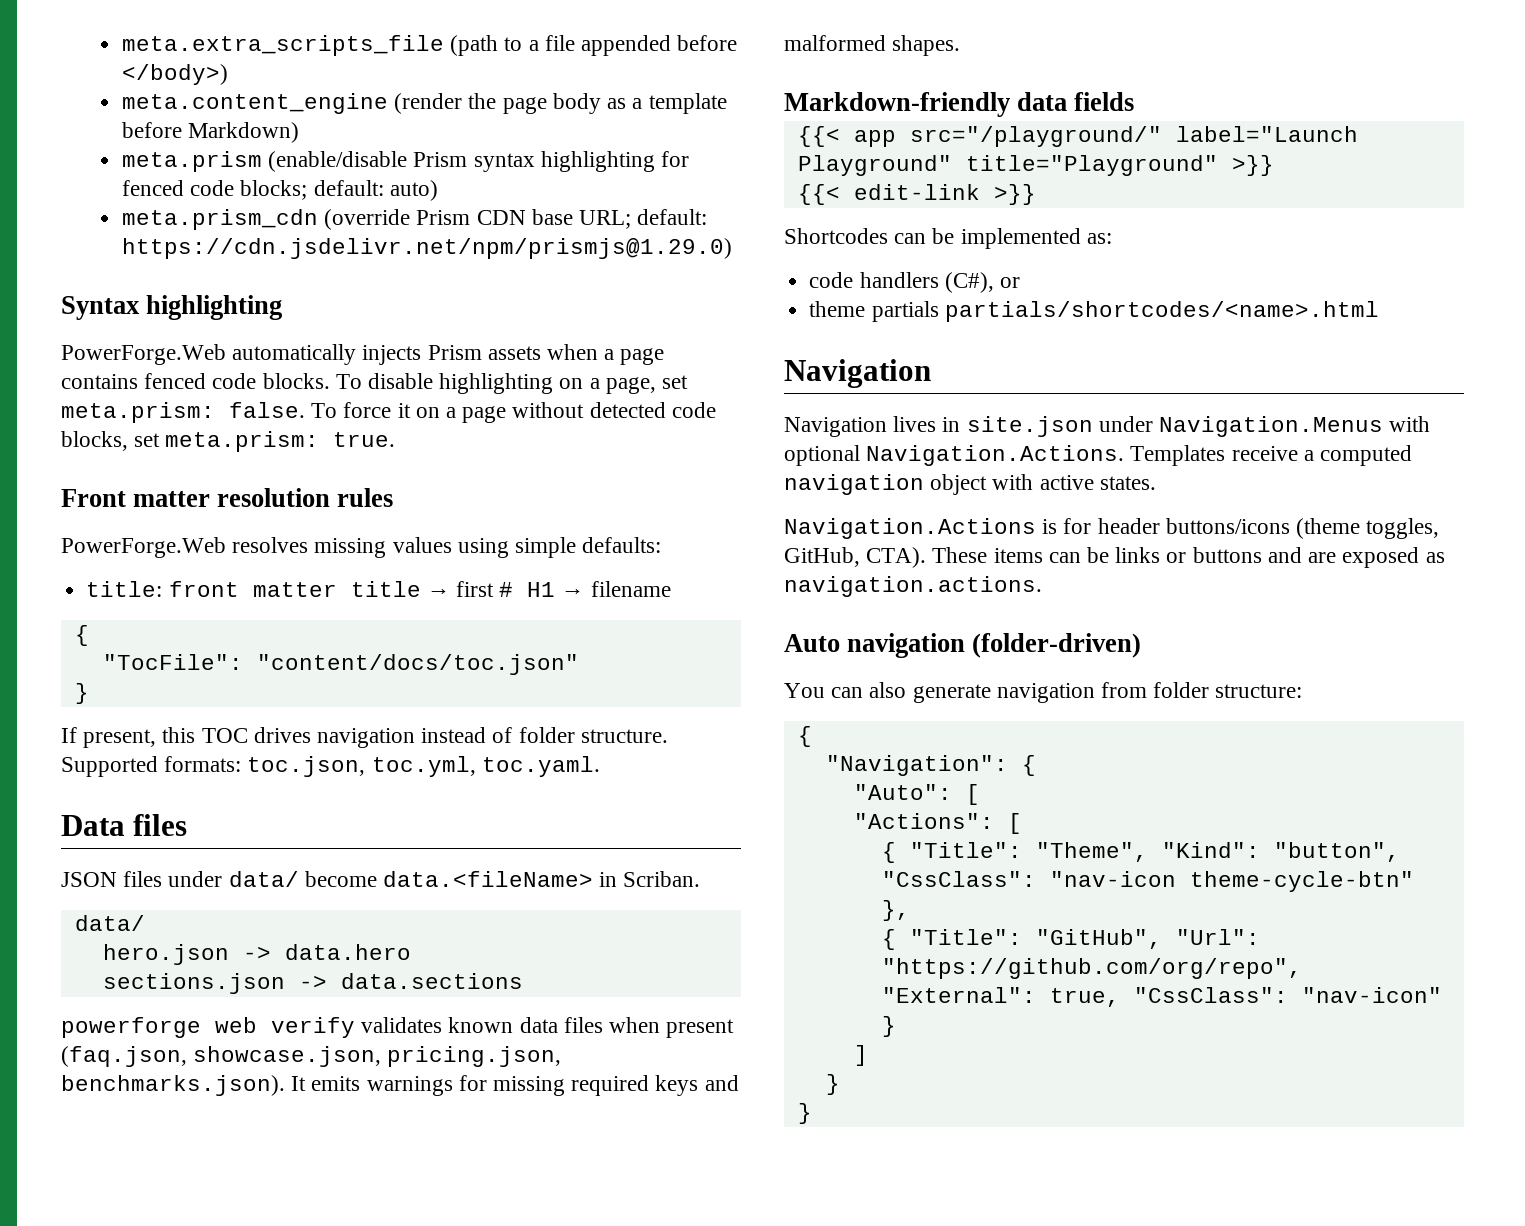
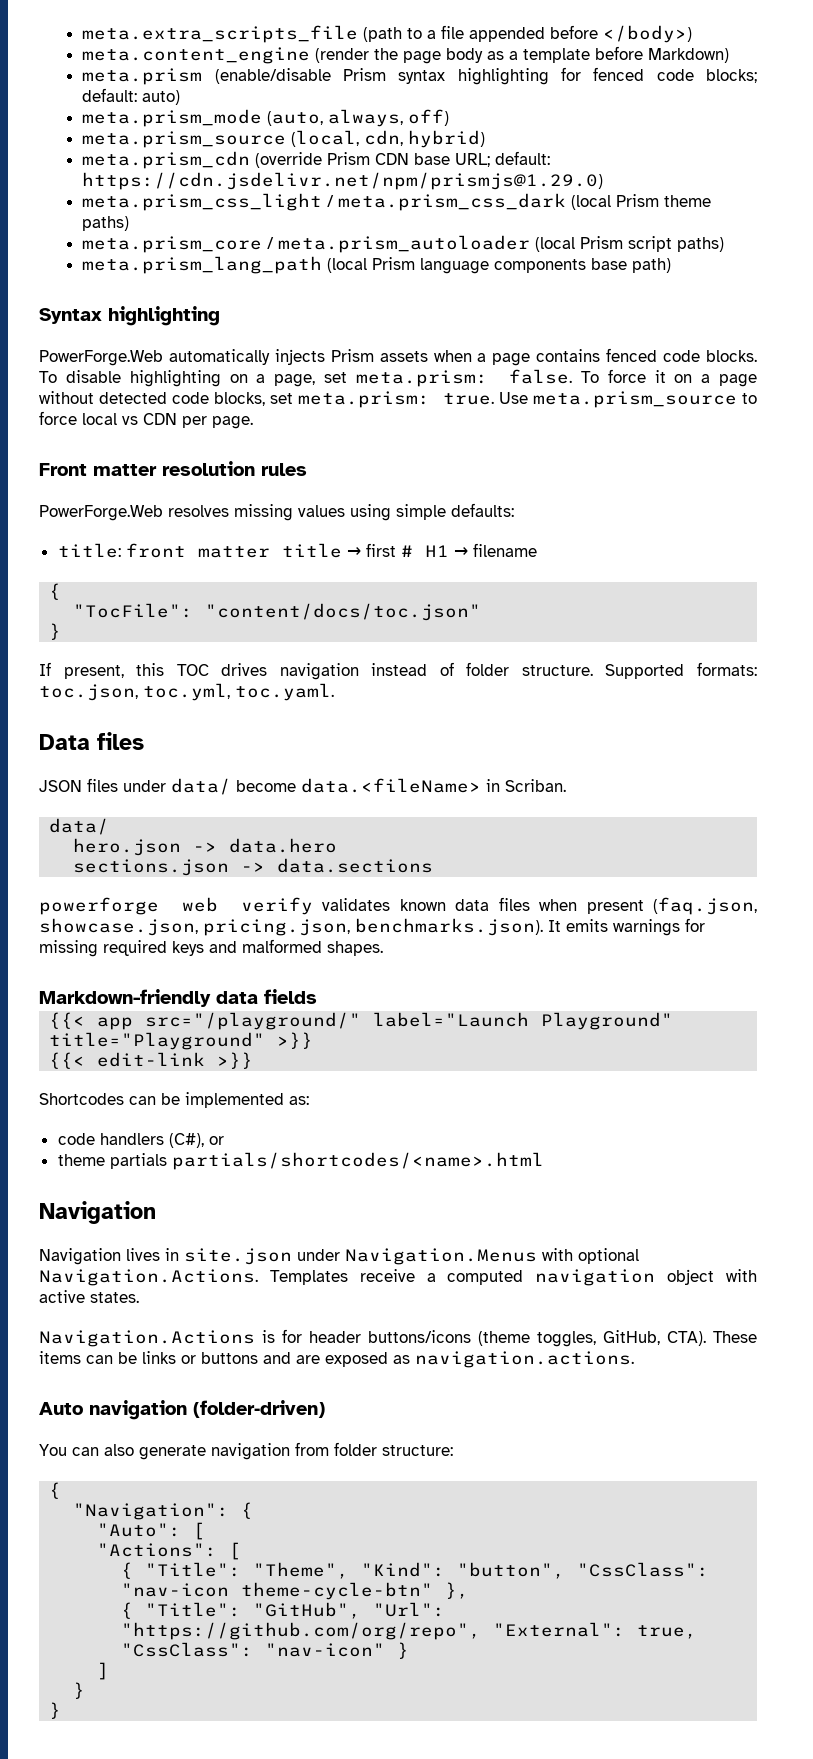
(438, 190) none -> [82,109,450,127] [82,130,486,148] // meta.prism_mode (auto, always, off) // meta.prism_source (local, cdn, hybrid)
(733, 248) none -> [82,193,712,211] [82,216,130,231] [82,235,725,253] [82,256,672,274] // meta.prism_css_light / meta.prism_css_dark (local Prism theme paths) // meta.prism_core / meta.prism_autoloader (local Prism script paths) // meta.prism_lang_path (local Prism language components base path)
(396, 439) none -> [498,391,757,408] [39,411,253,429] Use meta.prism_source to force local vs CDN per page.

